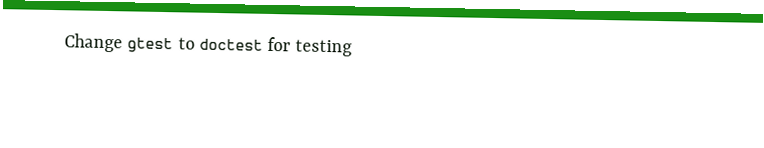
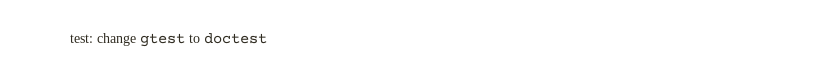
[64,33,123,53] Change -> [70,33,136,46] test: change
[267,36,353,57] for testing -> (267, 38) none

